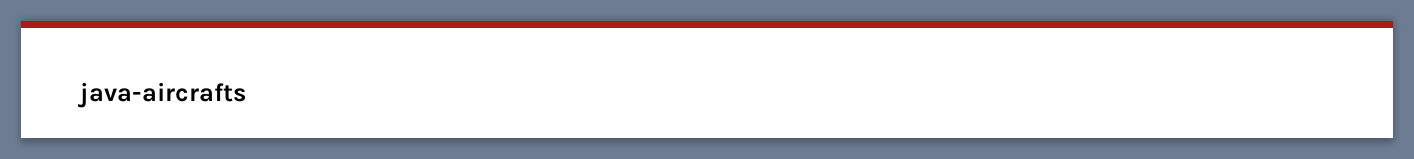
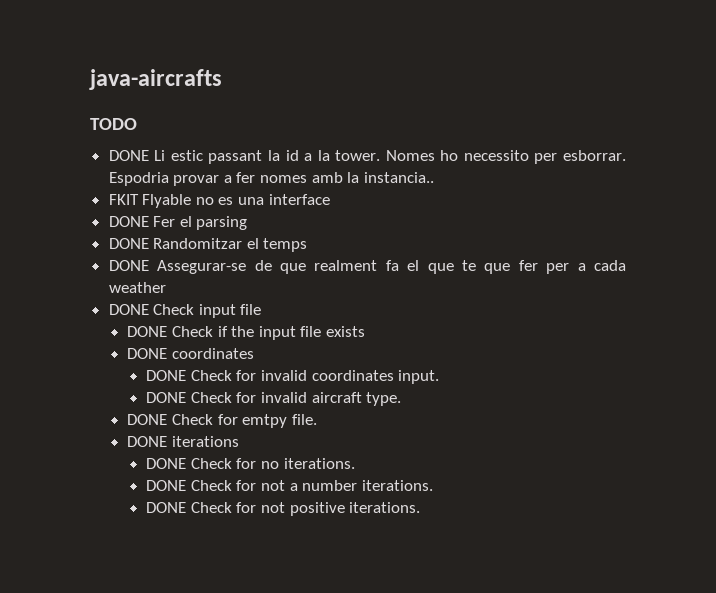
(246, 95) none -> [90,118,137,130] [108,150,626,164] [108,172,434,186] [108,194,330,208] [108,216,248,230] [108,238,308,252] [108,260,626,274] [108,282,166,293] [108,304,262,318] [127,326,366,340] [127,348,255,359] [146,370,440,384] [146,392,402,406] [127,414,317,428] [127,436,240,447] [146,458,355,469] [146,480,433,491] [146,502,421,516] // TODO // DONE Li estic passant la id a la tower. Nomes ho necessito per esborrar. Espodria provar a fer nomes amb la instancia.. // FKIT Flyable no es una interface // DONE Fer el parsing // DONE Randomitzar el temps // DONE Assegurar-se de que realment fa el que te que fer per a cada weather // DONE Check input file // DONE Check if the input file exists // DONE coordinates // DONE Check for invalid coordinates input. // DONE Check for invalid aircraft type. // DONE Check for emtpy file. // DONE iterations // DONE Check for no iterations. // DONE Check for not a number iterations. // DONE Check for not positive iterations.

